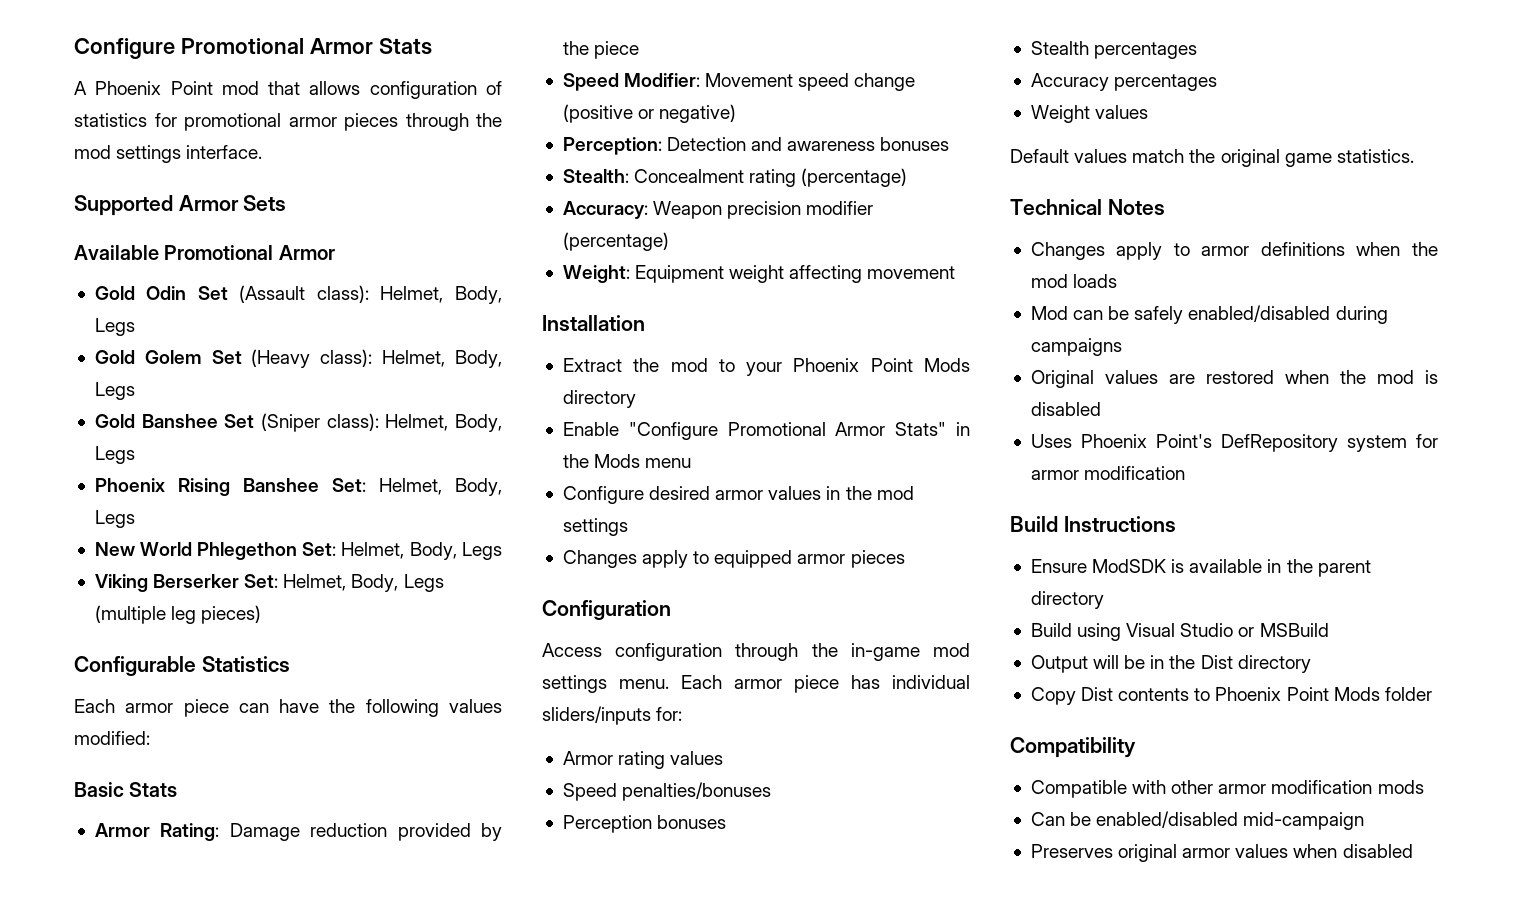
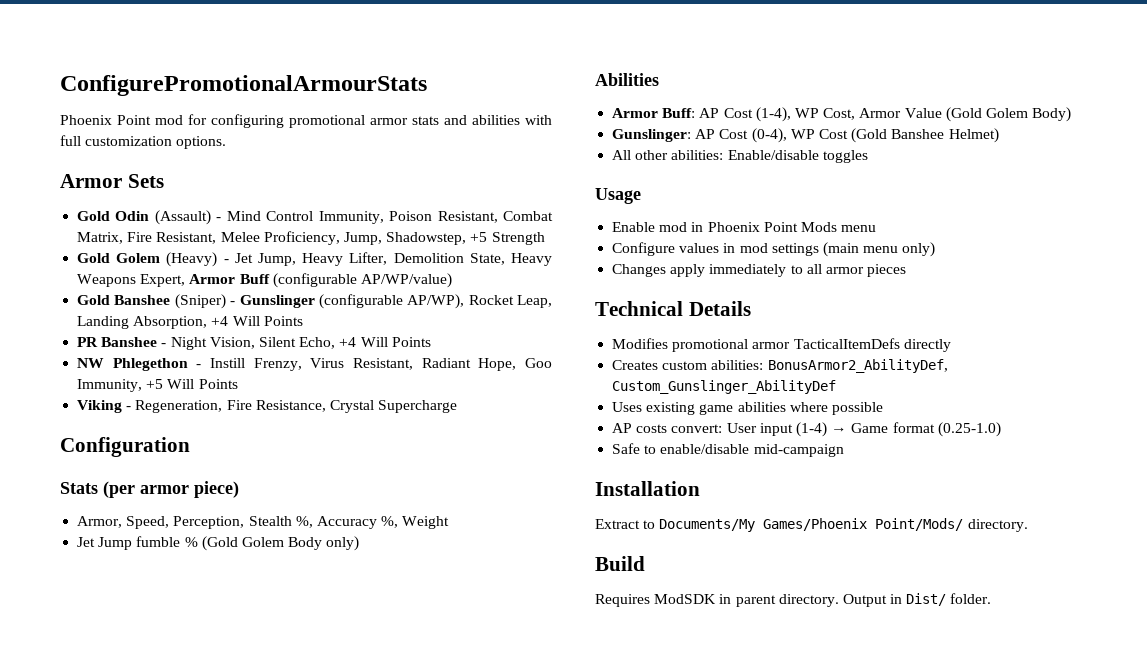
[74,38,432,59] [74,81,502,99] [74,113,502,131] [74,145,263,163] [74,195,173,216] Configure Promotional Armor Stats // A Phoenix Point mod that allows configuration of statistics for promotional armor pieces through the mod settings interface. // Supported -> [60,75,427,96] [60,114,552,128] [60,135,227,149] ConfigurePromotionalArmourStats // Phoenix Point mod for configuring promotional armor stats and abilities with full customization options. //
[74,245,335,260] // Available Promotional Armor -> (164, 181) none
[197,285,502,304] [94,318,135,336] [94,349,503,368] [94,382,135,400] [94,413,502,432] [94,446,135,464] [94,478,502,496] [94,510,135,528] [94,542,502,560] [94,574,444,592] [94,605,262,624] [74,656,290,676] [74,699,502,717] [74,731,150,745] [74,782,178,797] [94,823,503,841] [562,41,640,59] [562,73,916,91] [562,104,737,123] [562,137,950,155] [562,168,908,187] [562,201,874,219] [562,232,669,251] [562,265,956,283] [542,315,645,331] [562,358,970,376] [562,390,636,408] [562,422,970,440] [562,454,692,468] [562,486,914,504] [562,518,628,536] [562,550,905,568] [542,600,671,620] [542,643,970,661] [542,675,970,693] [542,706,683,725] [562,751,724,769] [562,782,772,801] [562,815,727,833] [1030,41,1198,59] [1030,73,1218,91] [1030,105,1149,123] [1010,149,1414,167] [1010,199,1165,215] [1030,242,1438,260] [1030,274,1118,288] [1030,305,1388,324] [1030,338,1122,356] [1030,370,1438,388] [1030,402,1101,416] [1030,434,1438,452] [1030,466,1186,480] [1010,516,1176,532] [1030,559,1371,577] [1030,591,1104,609] [1030,623,1329,641] [1030,655,1311,673] [1030,687,1432,705] [1010,737,1136,758] [1030,780,1424,798] [1030,811,1365,830] [1030,844,1413,862] Set (Assault class): Helmet, Body, Legs // Gold Golem Set (Heavy class): Helmet, Body, Legs // Gold Banshee Set (Sniper class): Helmet, Body, Legs // Phoenix Rising Banshee Set: Helmet, Body, Legs // New World Phlegethon Set: Helmet, Body, Legs // Viking Berserker Set: Helmet, Body, Legs (multiple leg pieces) // Configurable Statistics // Each armor piece can have the following values modified: // Basic Stats // Armor Rating: Damage reduction provided by the piece // Speed Modifier: Movement speed change (positive or negative) // Perception: Detection and awareness bonuses // Stealth: Concealment rating (percentage) // Accuracy: Weapon precision modifier (percentage) // Weight: Equipment weight affecting movement // Installation // Extract the mod to your Phoenix Point Mods directory // Enable "Configure Promotional Armor Stats" in the Mods menu // Configure desired armor values in the mod settings // Changes apply to equipped armor pieces // Configuration // Access configuration through the in-game mod settings menu. Each armor piece has individual sliders/inputs for: // Armor rating values // Speed penalties/bonuses // Perception bonuses // Stealth percentages // Accuracy percentages // Weight values // Default values match the original game statistics. // Technical Notes // Changes apply to armor definitions when the mod loads // Mod can be safely enabled/disabled during campaigns // Original values are restored when the mod is disabled // Uses Phoenix Point's DefRepository system for armor modification // Build Instructions // Ensure ModSDK is available in the parent directory // Build using Visual Studio or MSBuild // Output will be in the Dist directory // Copy Dist contents to Phoenix Point Mods folder // Compatibility // Compatible with other armor modification mods // Can be enabled/disabled mid-campaign // Preserves original armor values when disabled -> [154,210,553,225] [77,231,545,245] [77,252,552,267] [77,273,452,288] [77,294,552,309] [77,316,303,329] [77,337,431,350] [77,358,552,371] [77,379,238,392] [77,400,458,413] [60,437,190,457] [60,481,239,498] [77,516,450,529] [77,536,360,551] [595,73,659,86] [612,107,1072,122] [612,128,999,143] [612,150,868,163] [595,188,641,204] [612,222,877,232] [612,242,936,257] [612,264,907,277] [595,301,751,316] [612,338,951,352] [612,359,948,373] [612,380,837,394] [612,402,883,415] [612,422,1001,437] [612,443,844,457] [595,481,700,496] [595,518,1028,532] [595,556,645,571] [595,593,992,607] (Assault) - Mind Control Immunity, Poison Resistant, Combat Matrix, Fire Resistant, Melee Proficiency, Jump, Shadowstep, +5 Strength // Gold Golem (Heavy) - Jet Jump, Heavy Lifter, Demolition State, Heavy Weapons Expert, Armor Buff (configurable AP/WP/value) // Gold Banshee (Sniper) - Gunslinger (configurable AP/WP), Rocket Leap, Landing Absorption, +4 Will Points // PR Banshee - Night Vision, Silent Echo, +4 Will Points // NW Phlegethon - Instill Frenzy, Virus Resistant, Radiant Hope, Goo Immunity, +5 Will Points // Viking - Regeneration, Fire Resistance, Crystal Supercharge // Configuration // Stats (per armor piece) // Armor, Speed, Perception, Stealth %, Accuracy %, Weight // Jet Jump fumble % (Gold Golem Body only) // Abilities // Armor Buff: AP Cost (1-4), WP Cost, Armor Value (Gold Golem Body) // Gunslinger: AP Cost (0-4), WP Cost (Gold Banshee Helmet) // All other abilities: Enable/disable toggles // Usage // Enable mod in Phoenix Point Mods menu // Configure values in mod settings (main menu only) // Changes apply immediately to all armor pieces // Technical Details // Modifies promotional armor TacticalItemDefs directly // Creates custom abilities: BonusArmor2_AbilityDef, Custom_Gunslinger_AbilityDef // Uses existing game abilities where possible // AP costs convert: User input (1-4) → Game format (0.25-1.0) // Safe to enable/disable mid-campaign // Installation // Extract to Documents/My Games/Phoenix Point/Mods/ directory. // Build // Requires ModSDK in parent directory. Output in Dist/ folder.

